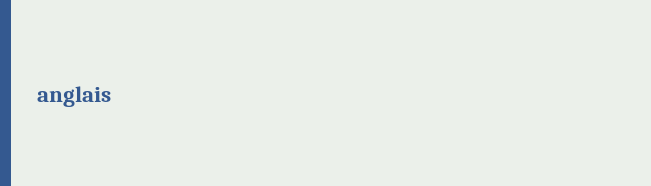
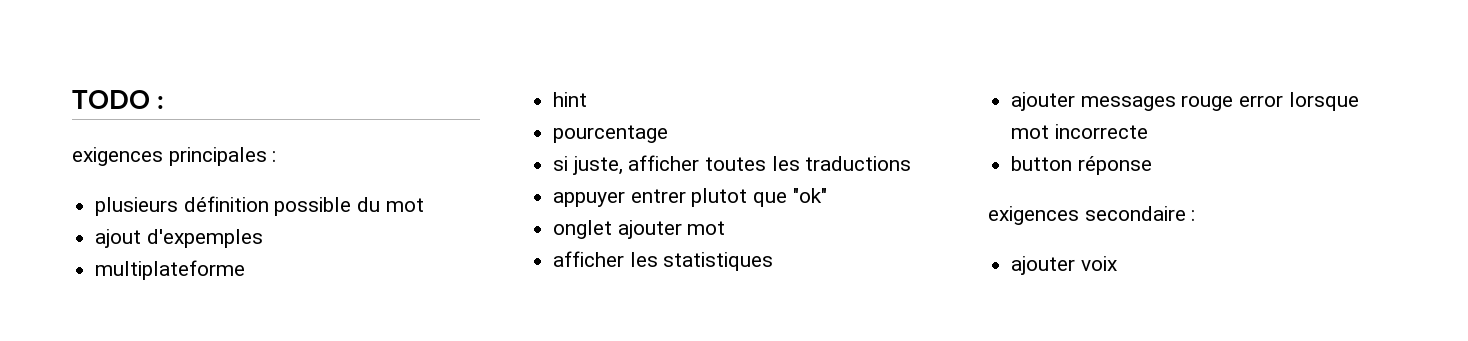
[37,86,111,107] anglais -> [72,90,165,109] [72,147,277,166] [95,196,424,216] [95,229,263,248] [95,260,246,280] [553,92,588,107] [553,125,669,143] [553,155,912,175] [553,188,827,207] [553,220,726,239] [553,251,774,271] [1011,92,1359,111] [1011,124,1148,139] [1011,156,1152,175] [988,206,1196,225] [1011,256,1117,275] TODO : // exigences principales : // plusieurs définition possible du mot // ajout d'expemples // multiplateforme // hint // pourcentage // si juste, afficher toutes les traductions // appuyer entrer plutot que "ok" // onglet ajouter mot // afficher les statistiques // ajouter messages rouge error lorsque mot incorrecte // button réponse // exigences secondaire : // ajouter voix

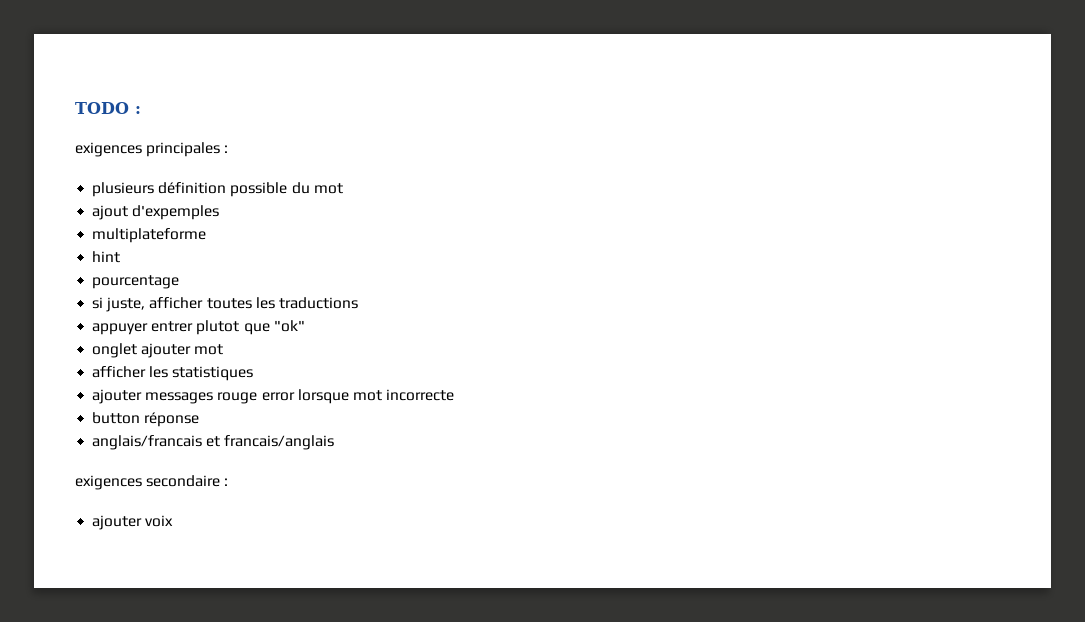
(1152, 165) none -> [92,435,335,450] // anglais/francais et francais/anglais

